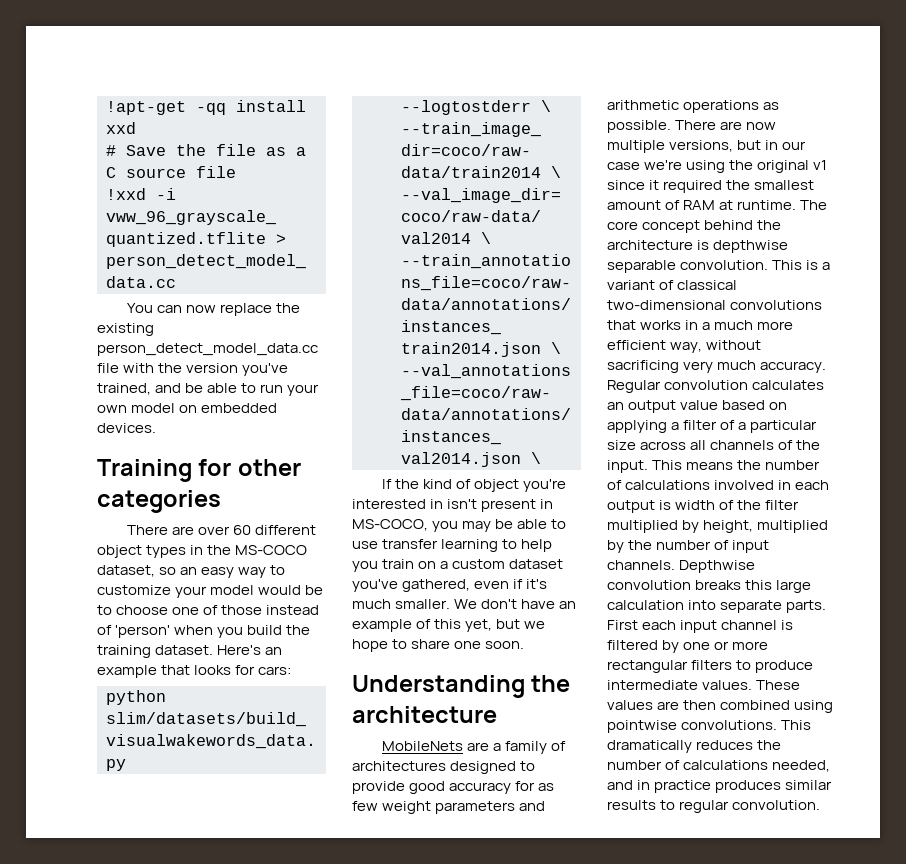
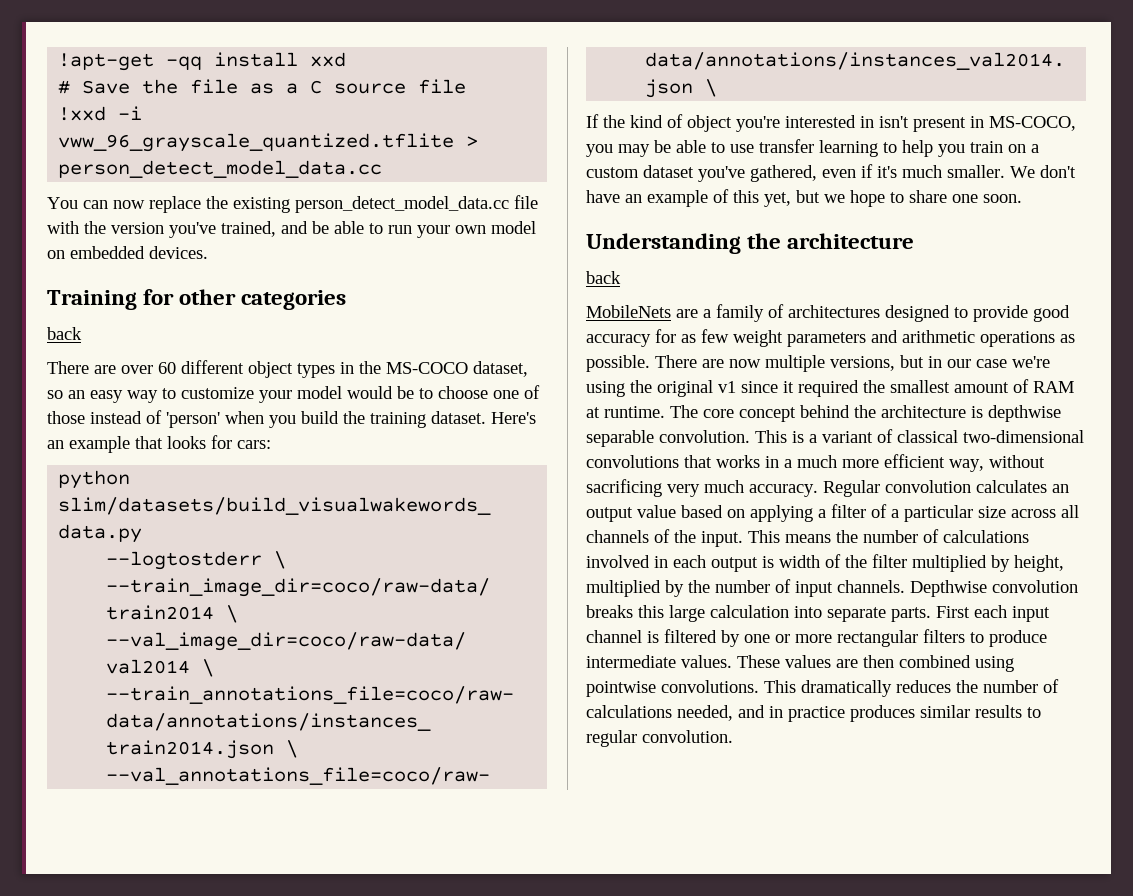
(221, 501) none -> [47,327,82,340] // back
(497, 714) none -> [586,271,621,284] // back

